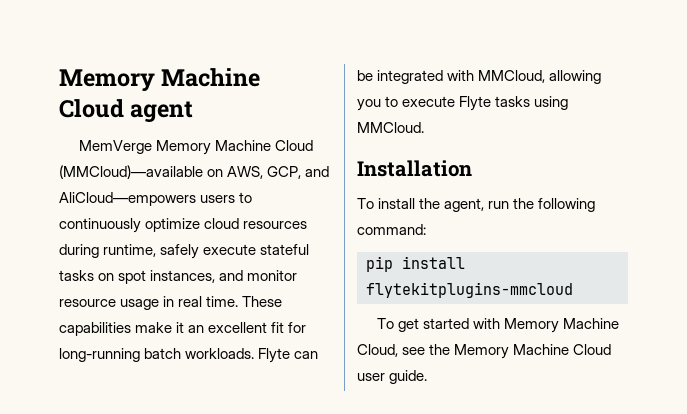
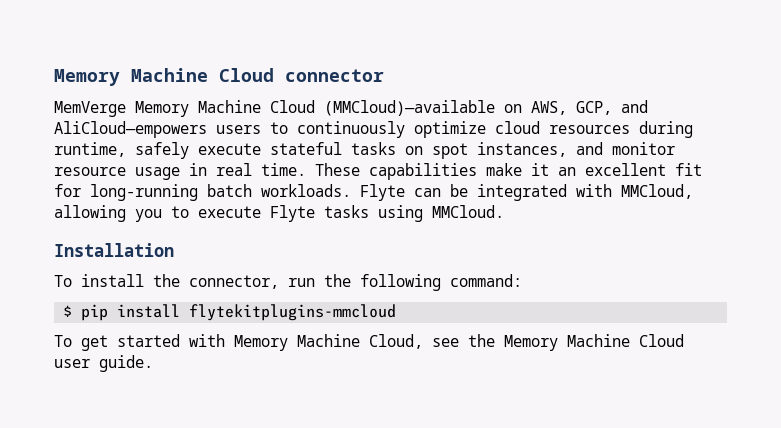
[59,68,261,92] [59,99,194,123] Memory Machine Cloud agent -> [54,68,384,86] Memory Machine Cloud connector
[444,198,485,212] agent, -> [189,275,279,289] connector,
(426, 229) none -> [63,305,73,317] $

